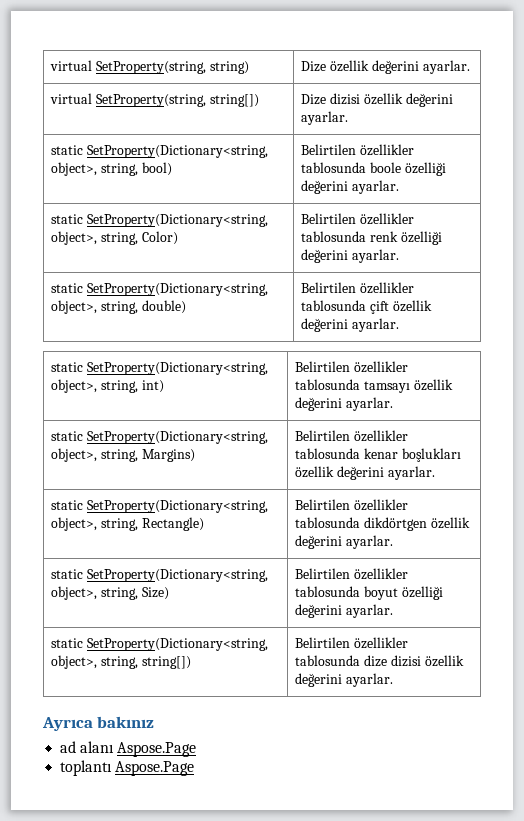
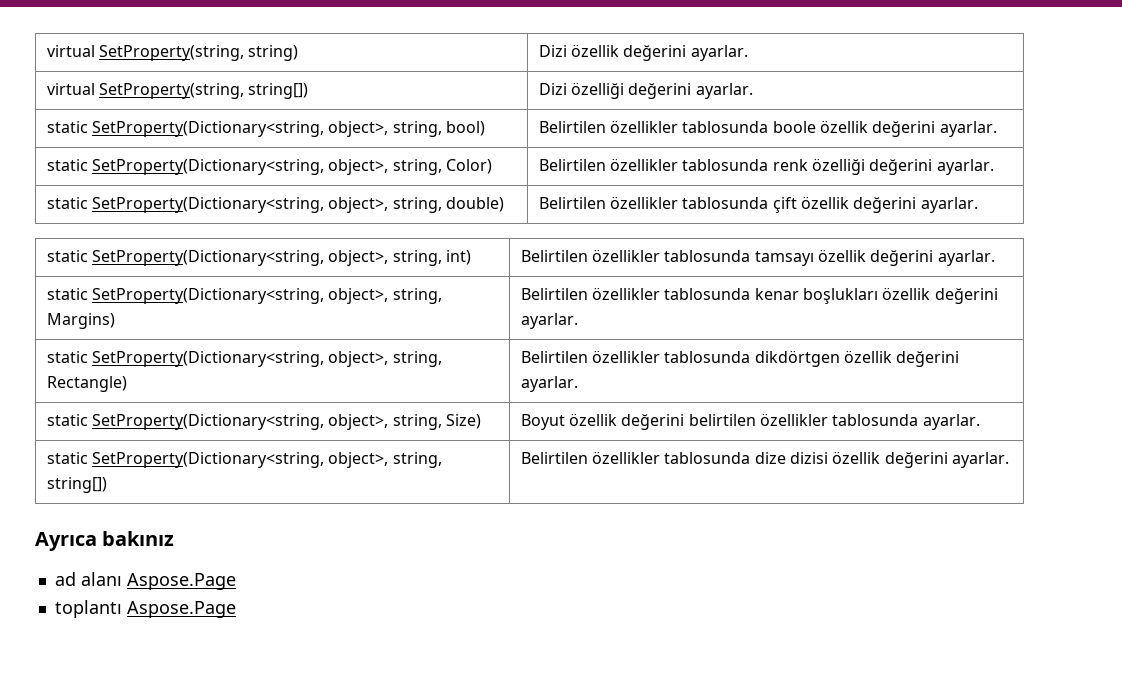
[301,61,327,72] Dize -> [538,45,567,57] Dizi
[301,93,403,105] Dize dizisi özellik -> [538,82,625,99] Dizi özelliği
[404,162,446,176] özelliği -> [819,120,868,133] özellik
[295,568,409,580] [295,586,443,600] [295,604,343,618] Belirtilen özellikler tablosunda boyut özelliği değerini -> [520,413,919,430] Boyut özellik değerini belirtilen özellikler tablosunda

